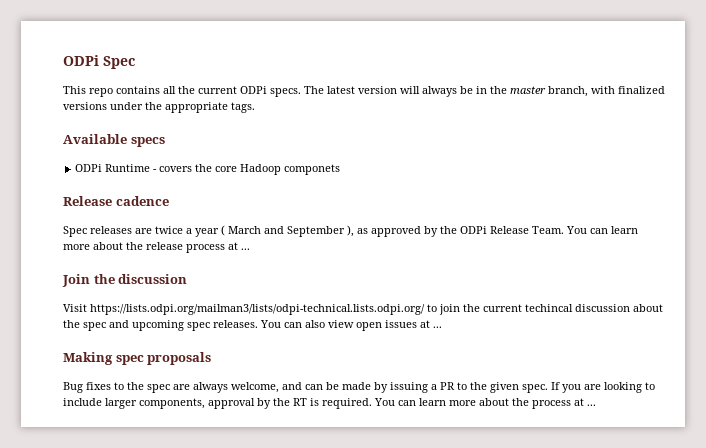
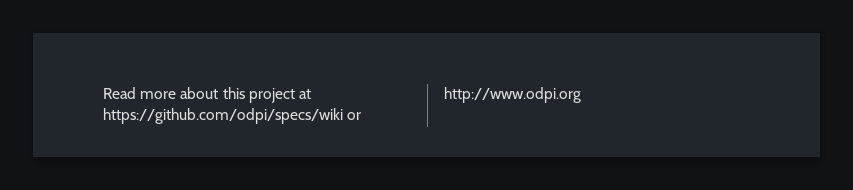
[63,55,135,69] [63,86,665,97] [63,102,255,113] [63,134,165,147] [75,164,341,175] [63,196,169,206] [63,225,638,237] [63,242,250,253] [62,274,188,287] [63,304,663,315] [63,320,442,331] [63,352,212,365] [63,382,655,393] [63,398,596,409] ODPi Spec // This repo contains all the current ODPi specs. The latest version will always be in the master branch, with finalized versions under the appropriate tags. // Available specs // ODPi Runtime - covers the core Hadoop componets // Release cadence // Spec releases are twice a year ( March and September ), as approved by the ODPi Release Team. You can learn more about the release process at ... // Join the discussion // Visit https://lists.odpi.org/mailman3/lists/odpi-technical.lists.odpi.org/ to join the current techincal discussion about the spec and upcoming spec releases. You can also view open issues at ... // Making spec proposals // Bug fixes to the spec are always welcome, and can be made by issuing a PR to the given spec. If you are looking to include larger components, approval by the RT is required. You can learn more about the process at ... -> [103,87,311,103] [103,108,362,124] [444,87,581,103] Read more about this project at https://github.com/odpi/specs/wiki or http://www.odpi.org

